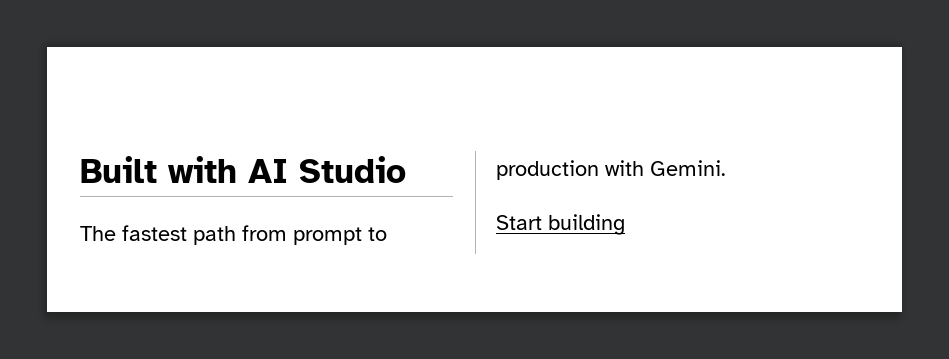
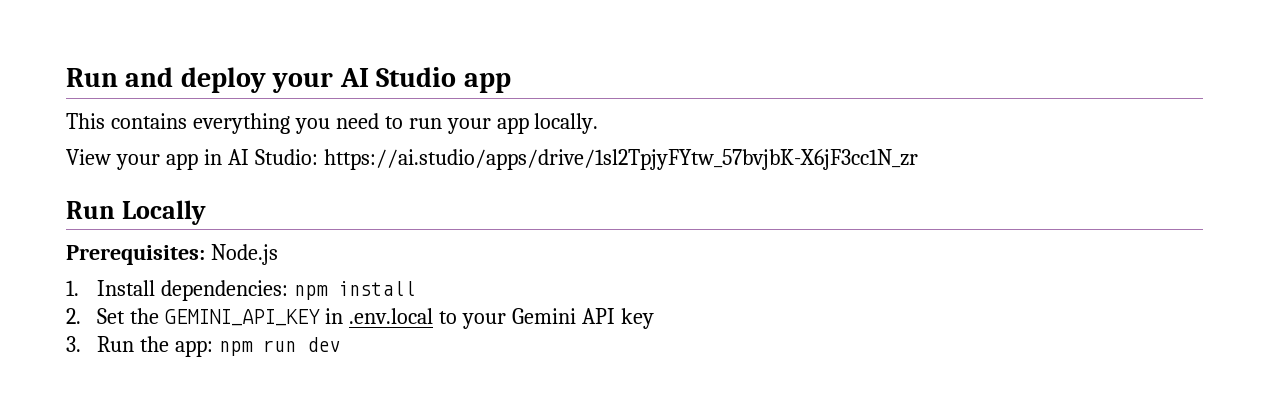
[80,156,406,183] [80,225,387,245] [496,160,726,180] [496,214,625,235] Built with AI Studio // The fastest path from prompt to production with Gemini. // Start building -> [66,67,511,93] [66,113,599,134] [66,149,918,170] [66,200,206,225] [66,244,278,265] [66,280,416,301] [66,308,654,329] [66,336,341,357] Run and deploy your AI Studio app // This contains everything you need to run your app locally. // View your app in AI Studio: https://ai.studio/apps/drive/1sl2TpjyFYtw_57bvjbK-X6jF3cc1N_zr // Run Locally // Prerequisites: Node.js // 1. Install dependencies: npm install // 2. Set the GEMINI_API_KEY in .env.local to your Gemini API key // 3. Run the app: npm run dev

